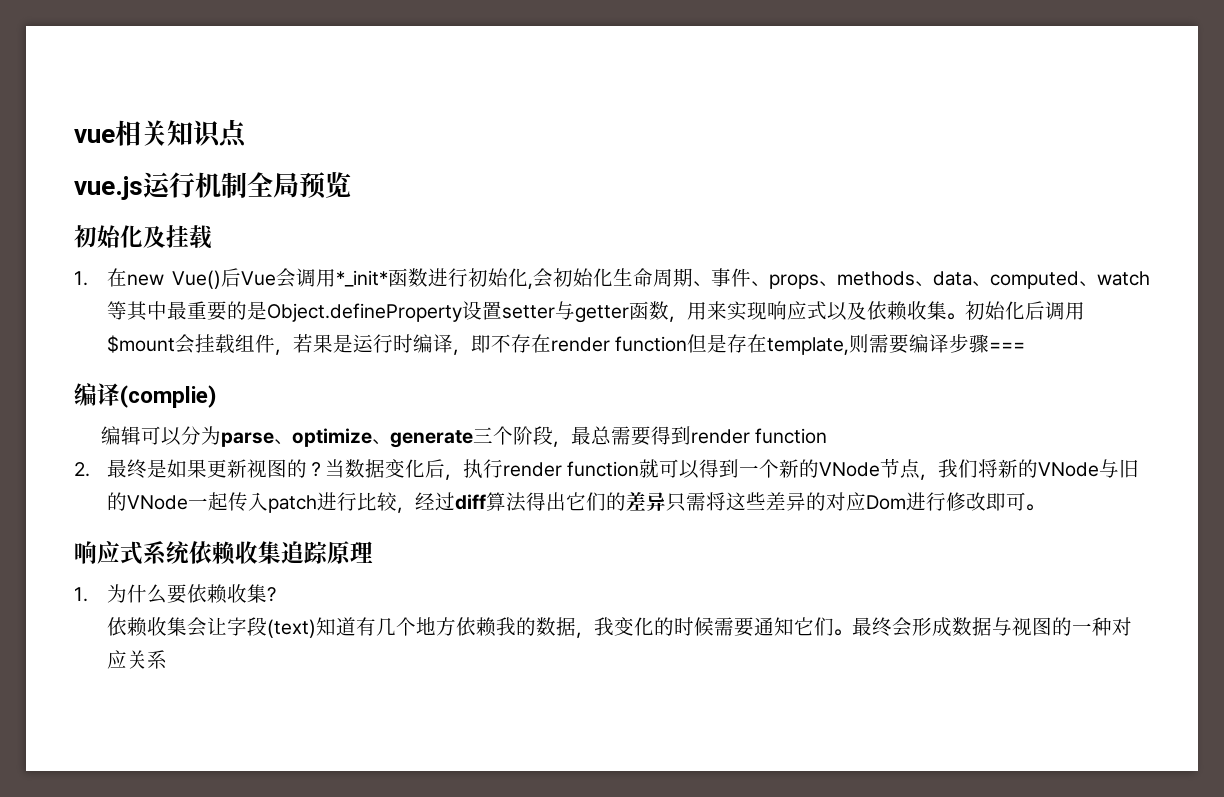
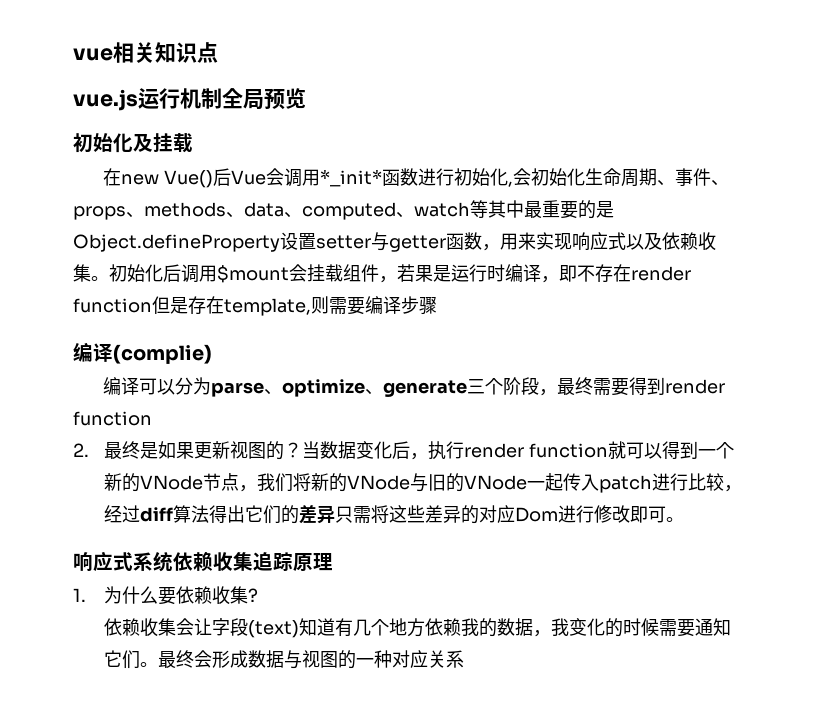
[74,271,88,286] 1. -> (193, 143) none
[989,342,1026,351] === -> (437, 305) none
[120,426,141,445] 辑 -> [121,377,140,395] 译
[590,426,611,445] 总 -> [575,377,594,395] 终

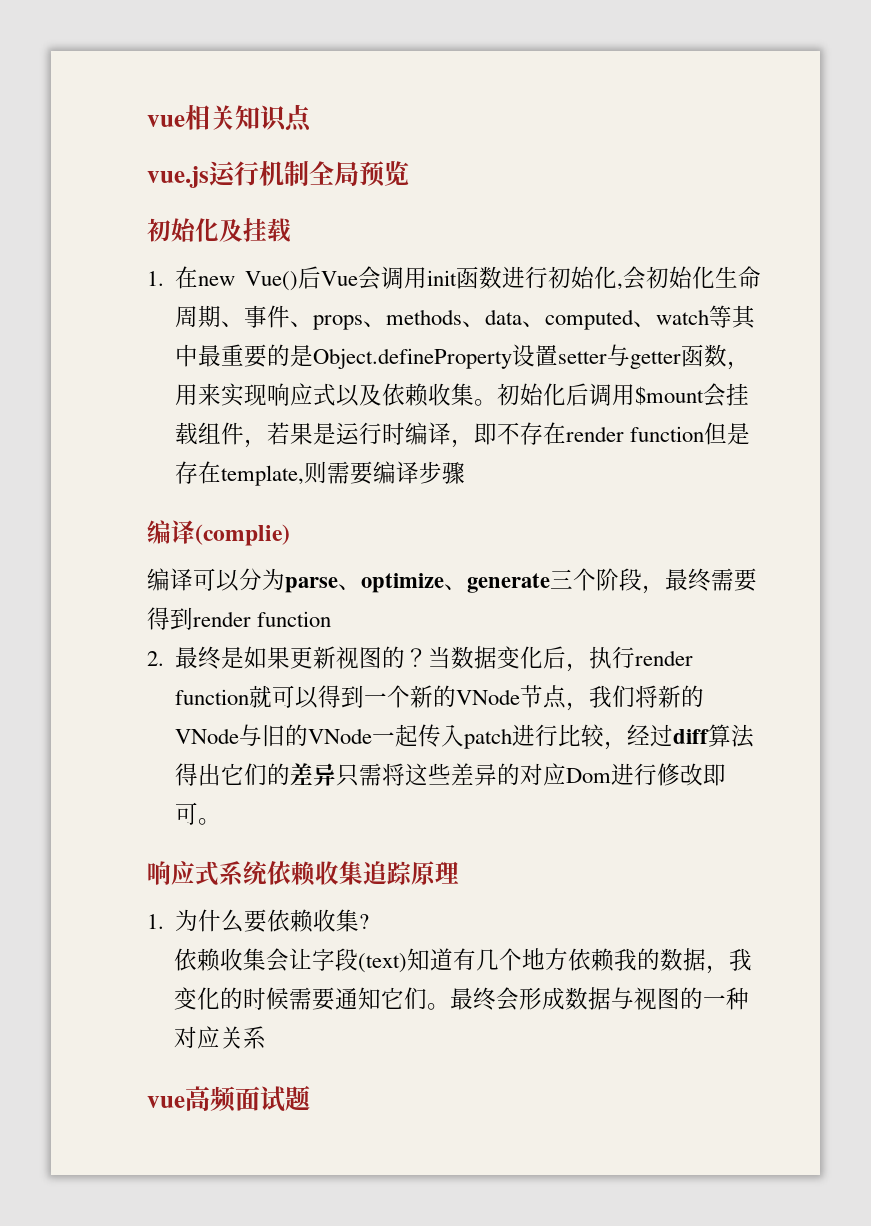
(193, 143) none -> [147,271,164,286] 1.
[320,169,383,187] *_init* -> [426,270,457,286] init
(464, 659) none -> [147,1085,310,1112] // vue高频面试题

